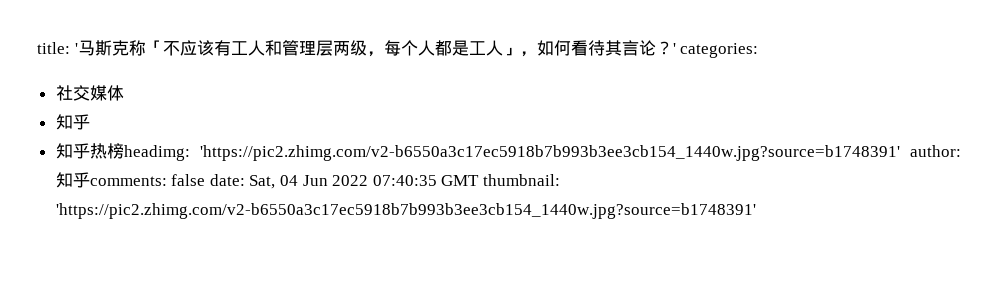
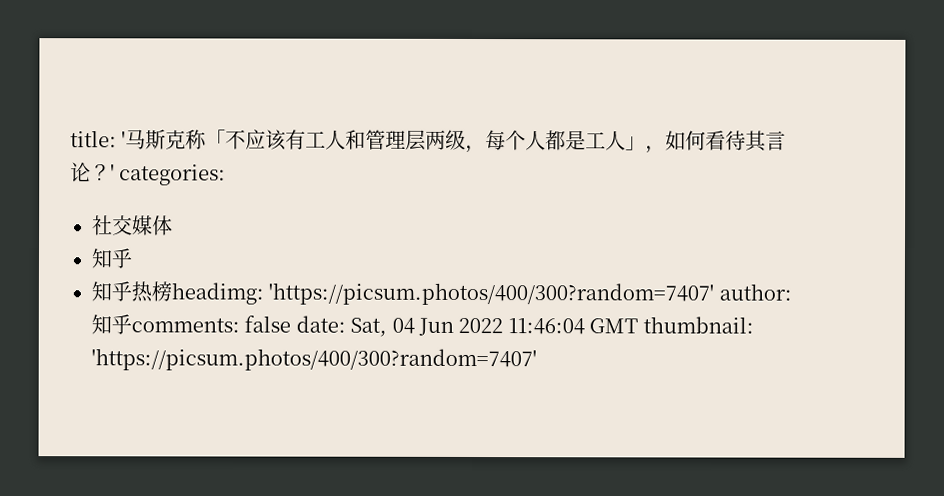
[199,145,900,161] 'https://pic2.zhimg.com/v2-b6550a3c17ec5918b7b993b3ee3cb154_1440w.jpg?source=b1748391' -> [268,282,715,306] 'https://picsum.photos/400/300?random=7407'
[372,175,437,186] 07:40:35 -> [507,318,585,335] 11:46:04
[55,203,756,219] 'https://pic2.zhimg.com/v2-b6550a3c17ec5918b7b993b3ee3cb154_1440w.jpg?source=b1748391' -> [91,348,537,372] 'https://picsum.photos/400/300?random=7407'

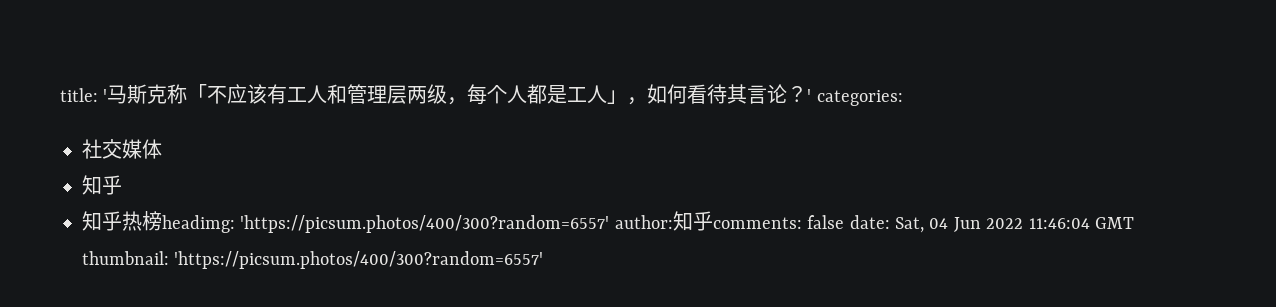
[268,282,715,306] 'https://picsum.photos/400/300?random=7407' -> [240,215,610,233] 'https://picsum.photos/400/300?random=6557'
[91,348,537,372] 'https://picsum.photos/400/300?random=7407' -> [174,251,544,269] 'https://picsum.photos/400/300?random=6557'

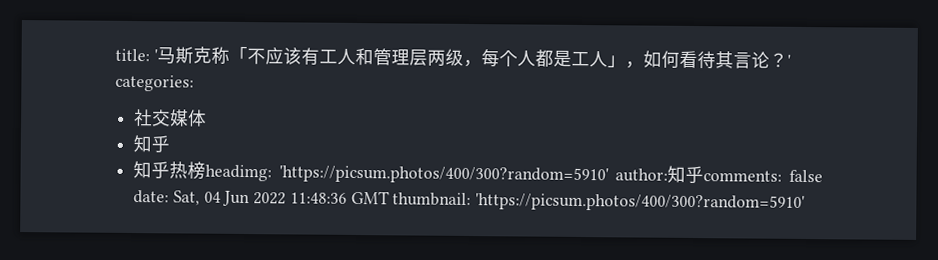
[240,215,610,233] 'https://picsum.photos/400/300?random=6557' -> [278,165,609,185] 'https://picsum.photos/400/300?random=5910'
[1028,218,1090,229] 11:46:04 -> [289,192,347,204] 11:48:36
[174,251,544,269] 'https://picsum.photos/400/300?random=6557' -> [475,193,806,212] 'https://picsum.photos/400/300?random=5910'

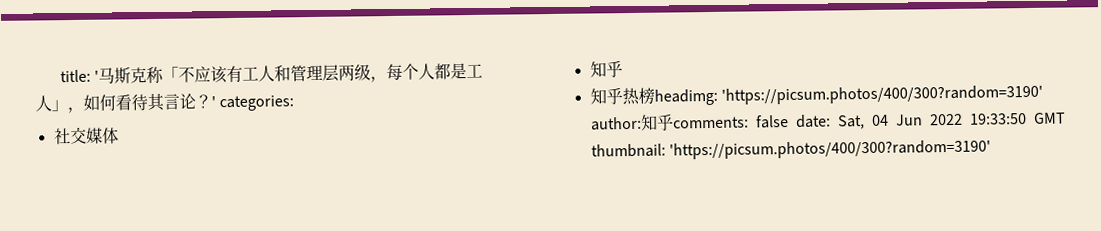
[278,165,609,185] 'https://picsum.photos/400/300?random=5910' -> [720,84,1043,105] 'https://picsum.photos/400/300?random=3190'
[289,192,347,204] 11:48:36 -> [969,113,1027,125] 19:33:50
[475,193,806,212] 'https://picsum.photos/400/300?random=5910' -> [668,139,991,160] 'https://picsum.photos/400/300?random=3190'

